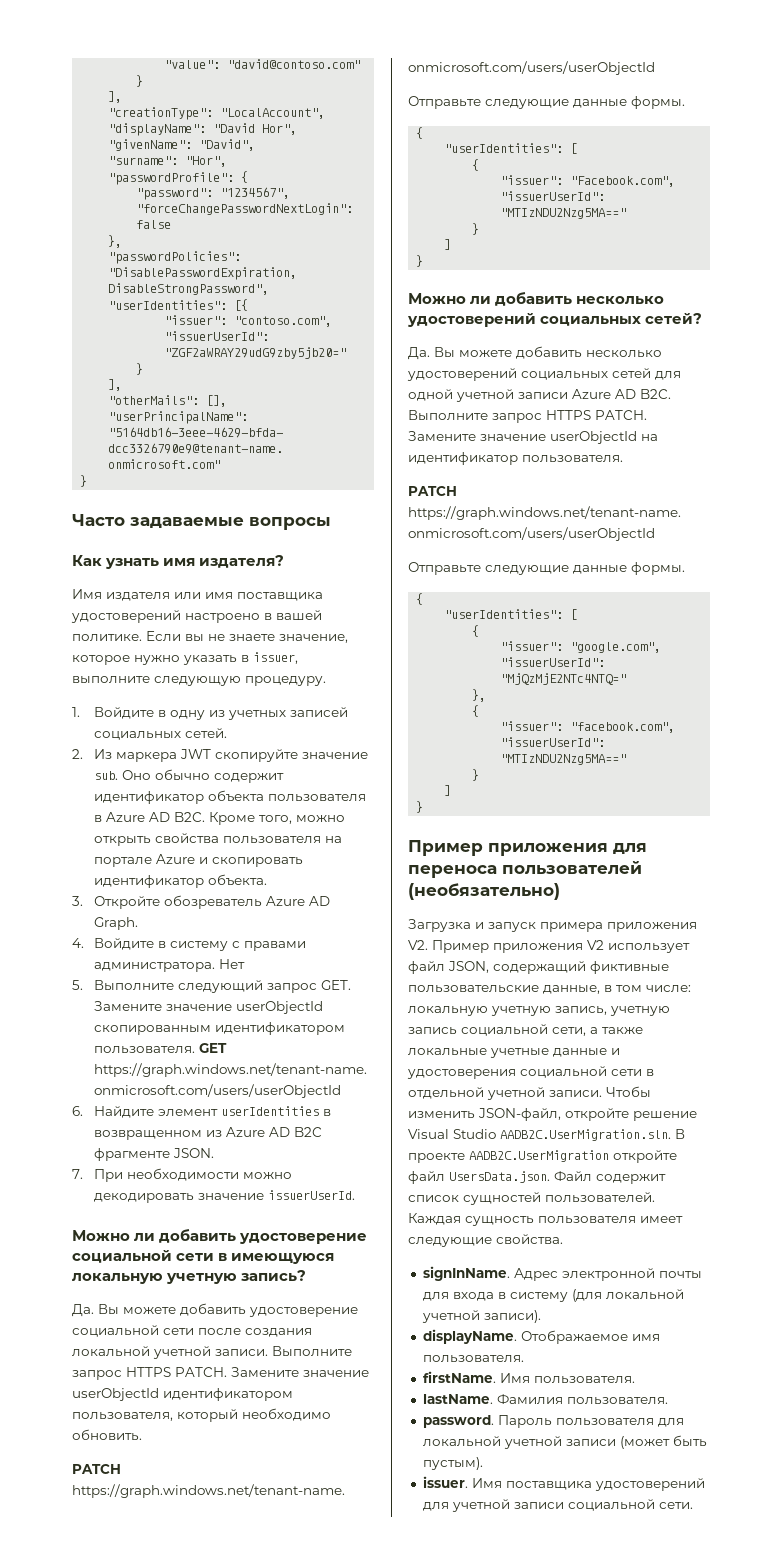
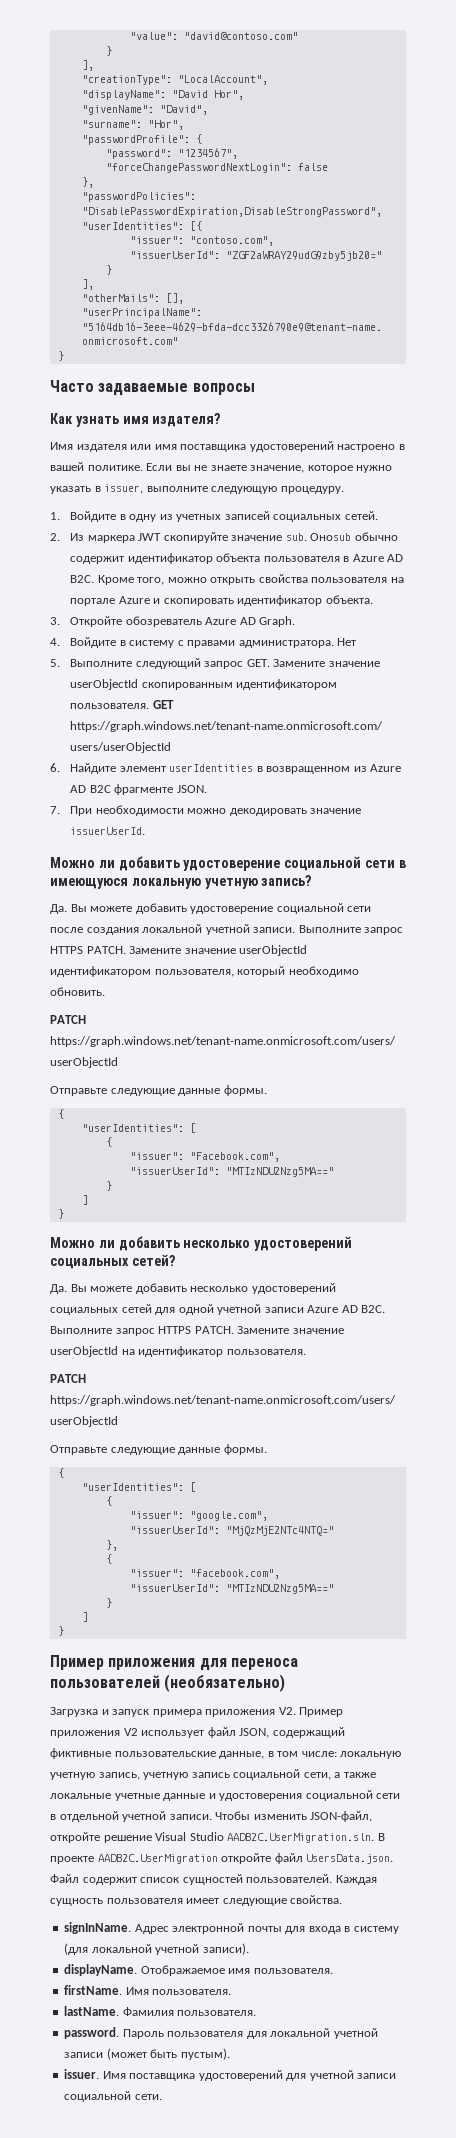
[122,770,152,780] Оно -> [310,533,352,541] Оноsub

